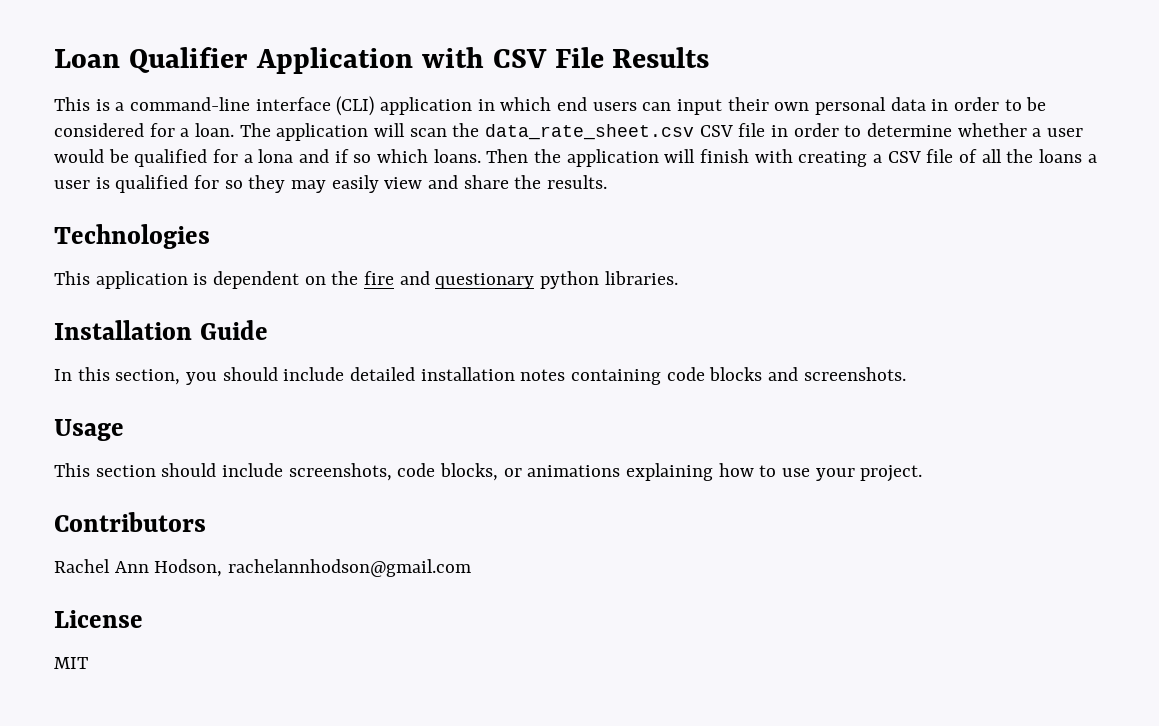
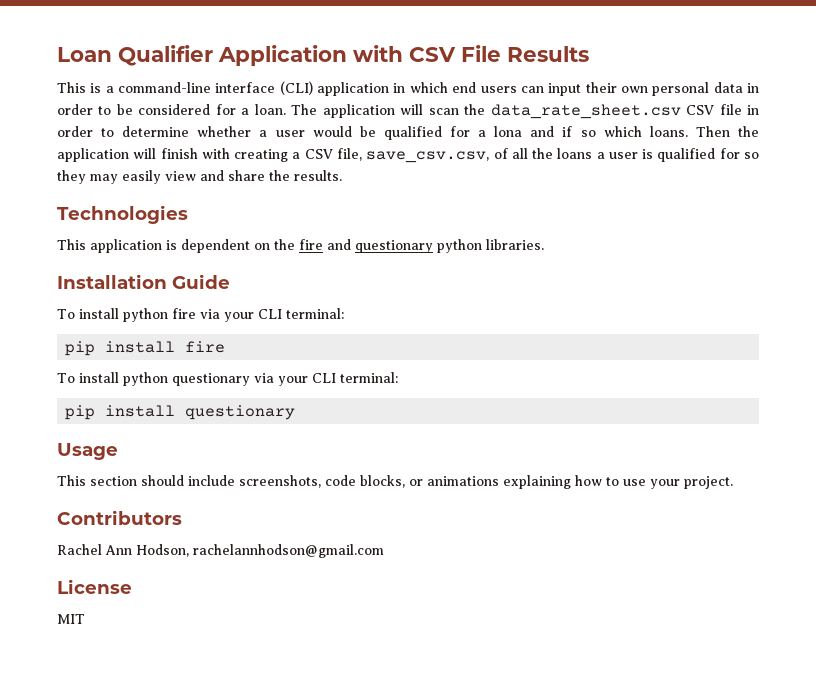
[926,149,954,163] file -> [336,148,490,163] file, save_csv.csv,
[54,367,906,385] In this section, you should include detailed installation notes containing code blocks and screenshots. -> [57,308,344,322] [65,341,226,356] [57,372,398,386] [65,405,296,420] To install python fire via your CLI terminal: // pip install fire // To install python questionary via your CLI terminal: // pip install questionary

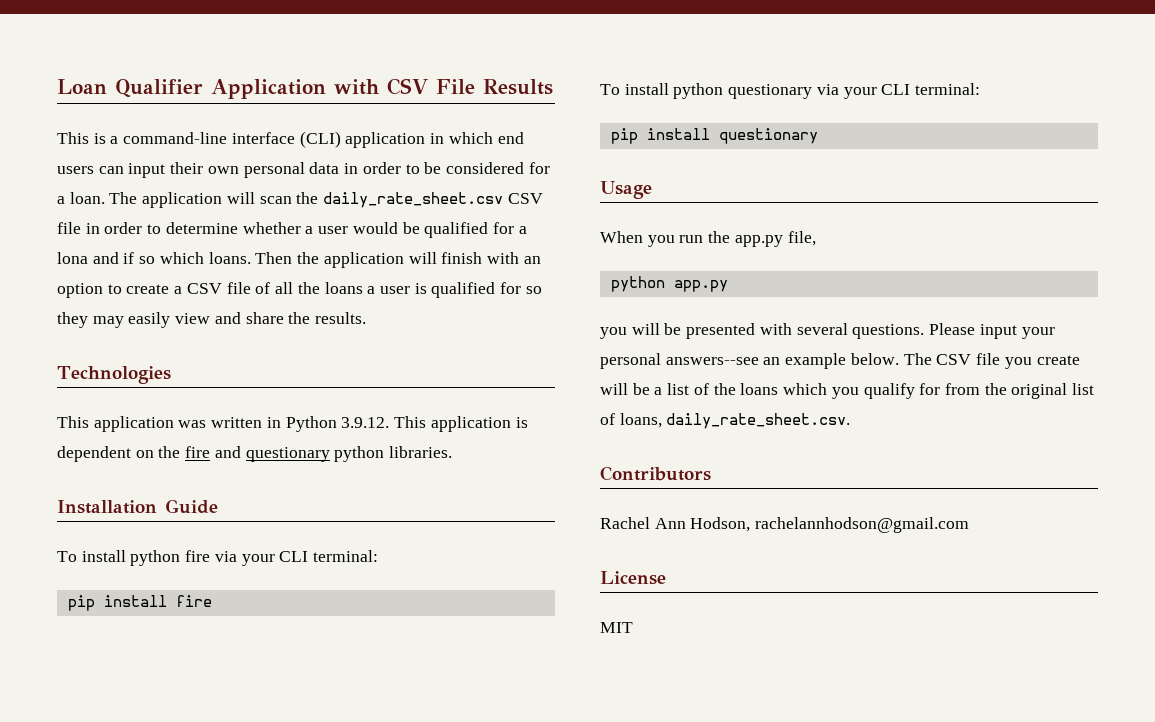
[490,104,681,119] data_rate_sheet.csv -> [323,192,504,208] daily_rate_sheet.csv
[234,148,490,163] creating a CSV file, save_csv.csv, -> [523,256,541,264] [57,282,251,298] an option to create a CSV file
(162, 246) none -> [178,416,511,432] was written in Python 3.9.12. This application
[57,475,733,489] This section should include screenshots, code blocks, or animations explaining how to use your project. -> [600,231,816,247] [610,276,728,292] [600,323,1055,339] [600,353,1080,369] [600,383,1095,399] [600,413,851,429] When you run the app.py file, // python app.py // you will be presented with several questions. Please input your personal answers--see an example below. The CSV file you create will be a list of the loans which you qualify for from the original list of loans, daily_rate_sheet.csv.

